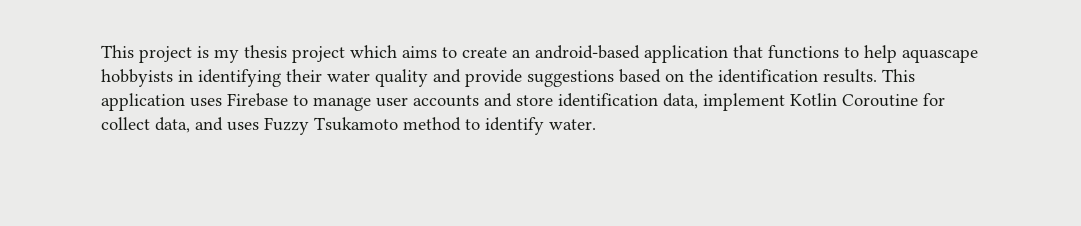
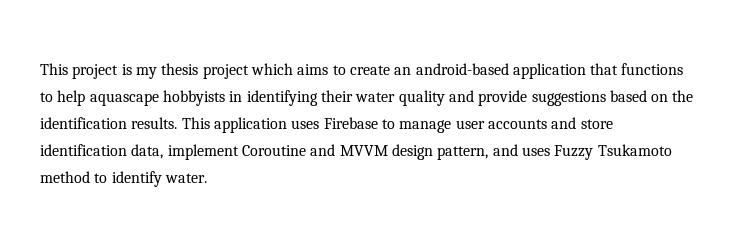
[790,93,945,107] [101,117,190,133] Kotlin Coroutine for collect data, -> [241,144,489,160] Coroutine and MVVM design pattern,

